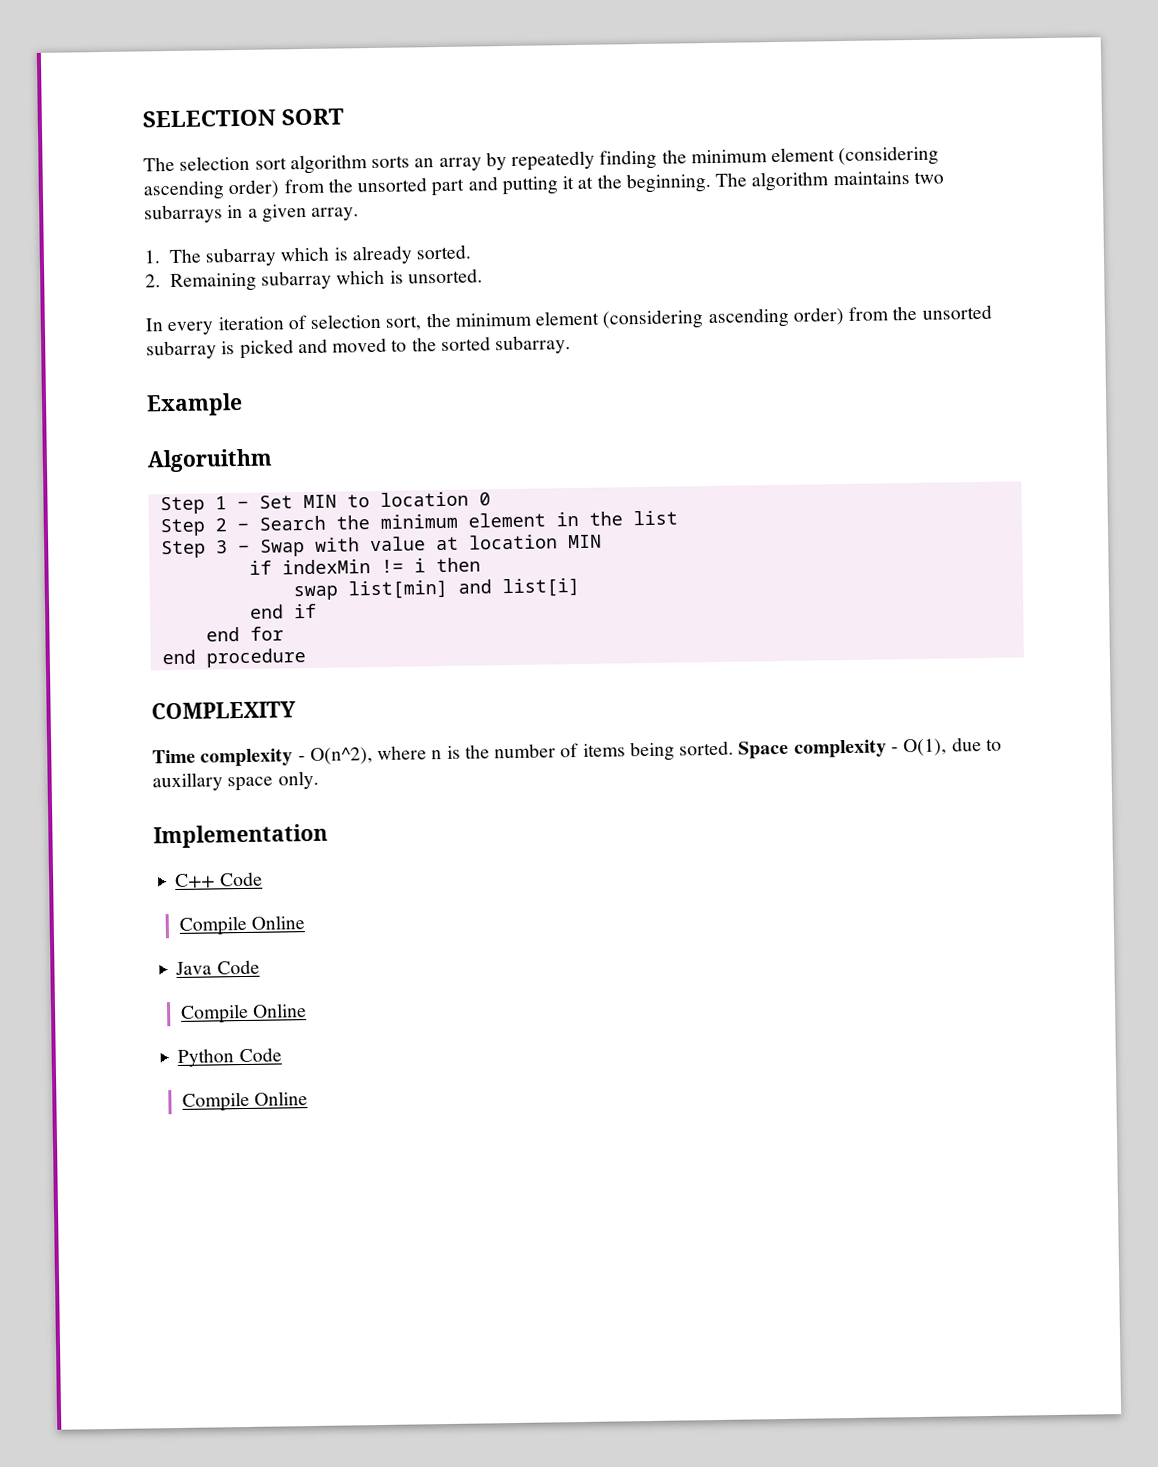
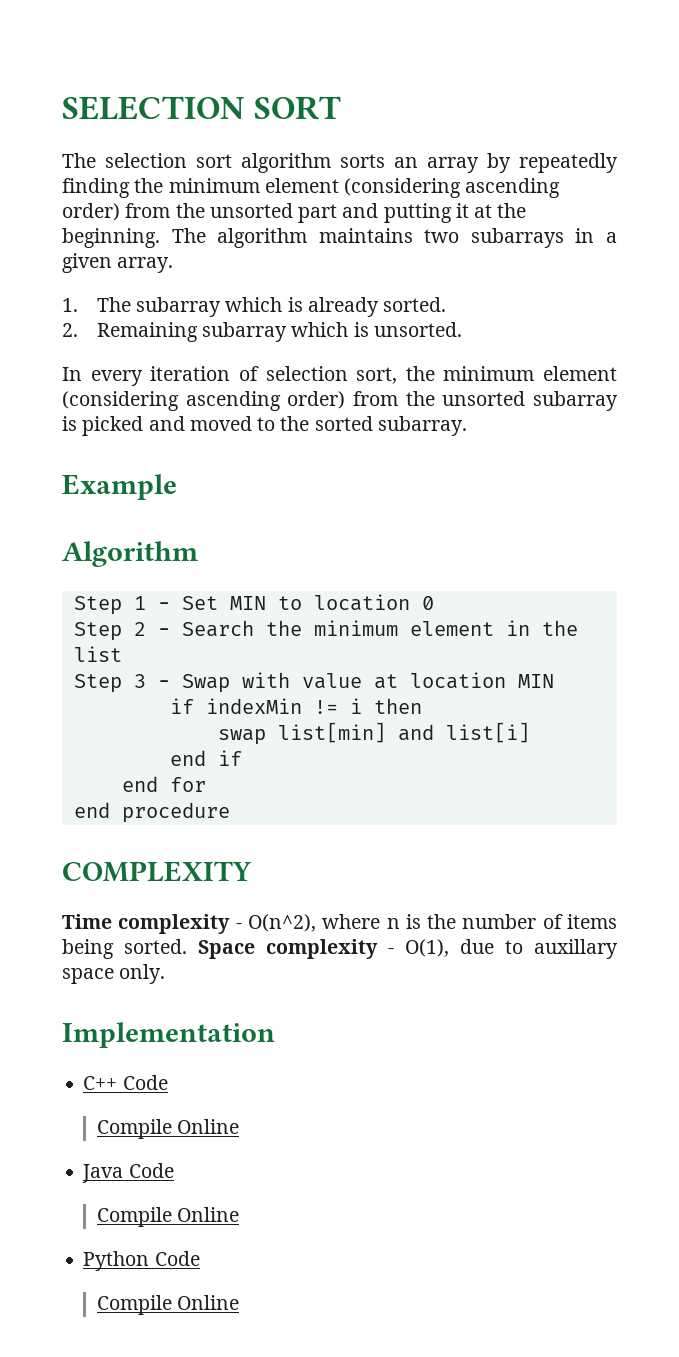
[147,448,273,473] Algoruithm -> [62,541,198,567] Algorithm

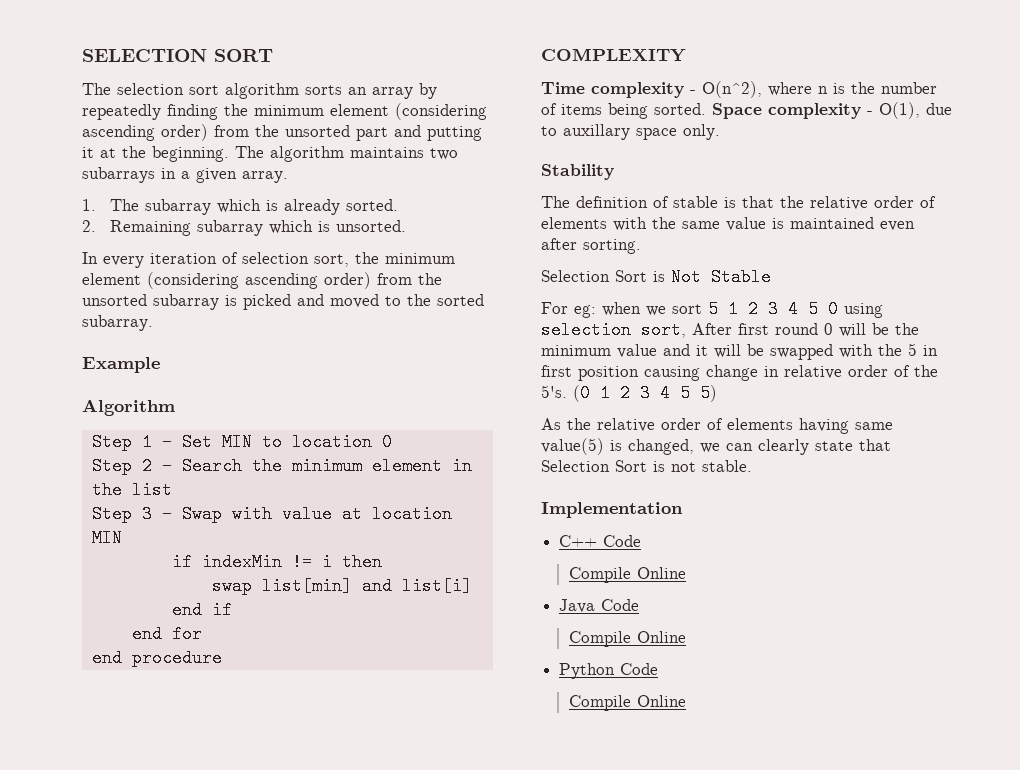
(166, 974) none -> [541,164,614,180] [541,196,936,210] [541,217,915,231] [541,238,641,254] [541,268,771,286] [541,300,883,318] [541,321,919,339] [541,343,938,360] [541,365,938,381] [541,384,717,402] [541,418,893,434] [541,438,891,455] [541,460,752,472] // Stability // The definition of stable is that the relative order of elements with the same value is maintained even after sorting. // Selection Sort is Not Stable // For eg: when we sort 5 1 2 3 4 5 0 using selection sort, After first round 0 will be the minimum value and it will be swapped with the 5 in first position causing change in relative order of the 5's. (0 1 2 3 4 5 5) // As the relative order of elements having same value(5) is changed, we can clearly state that Selection Sort is not stable.

